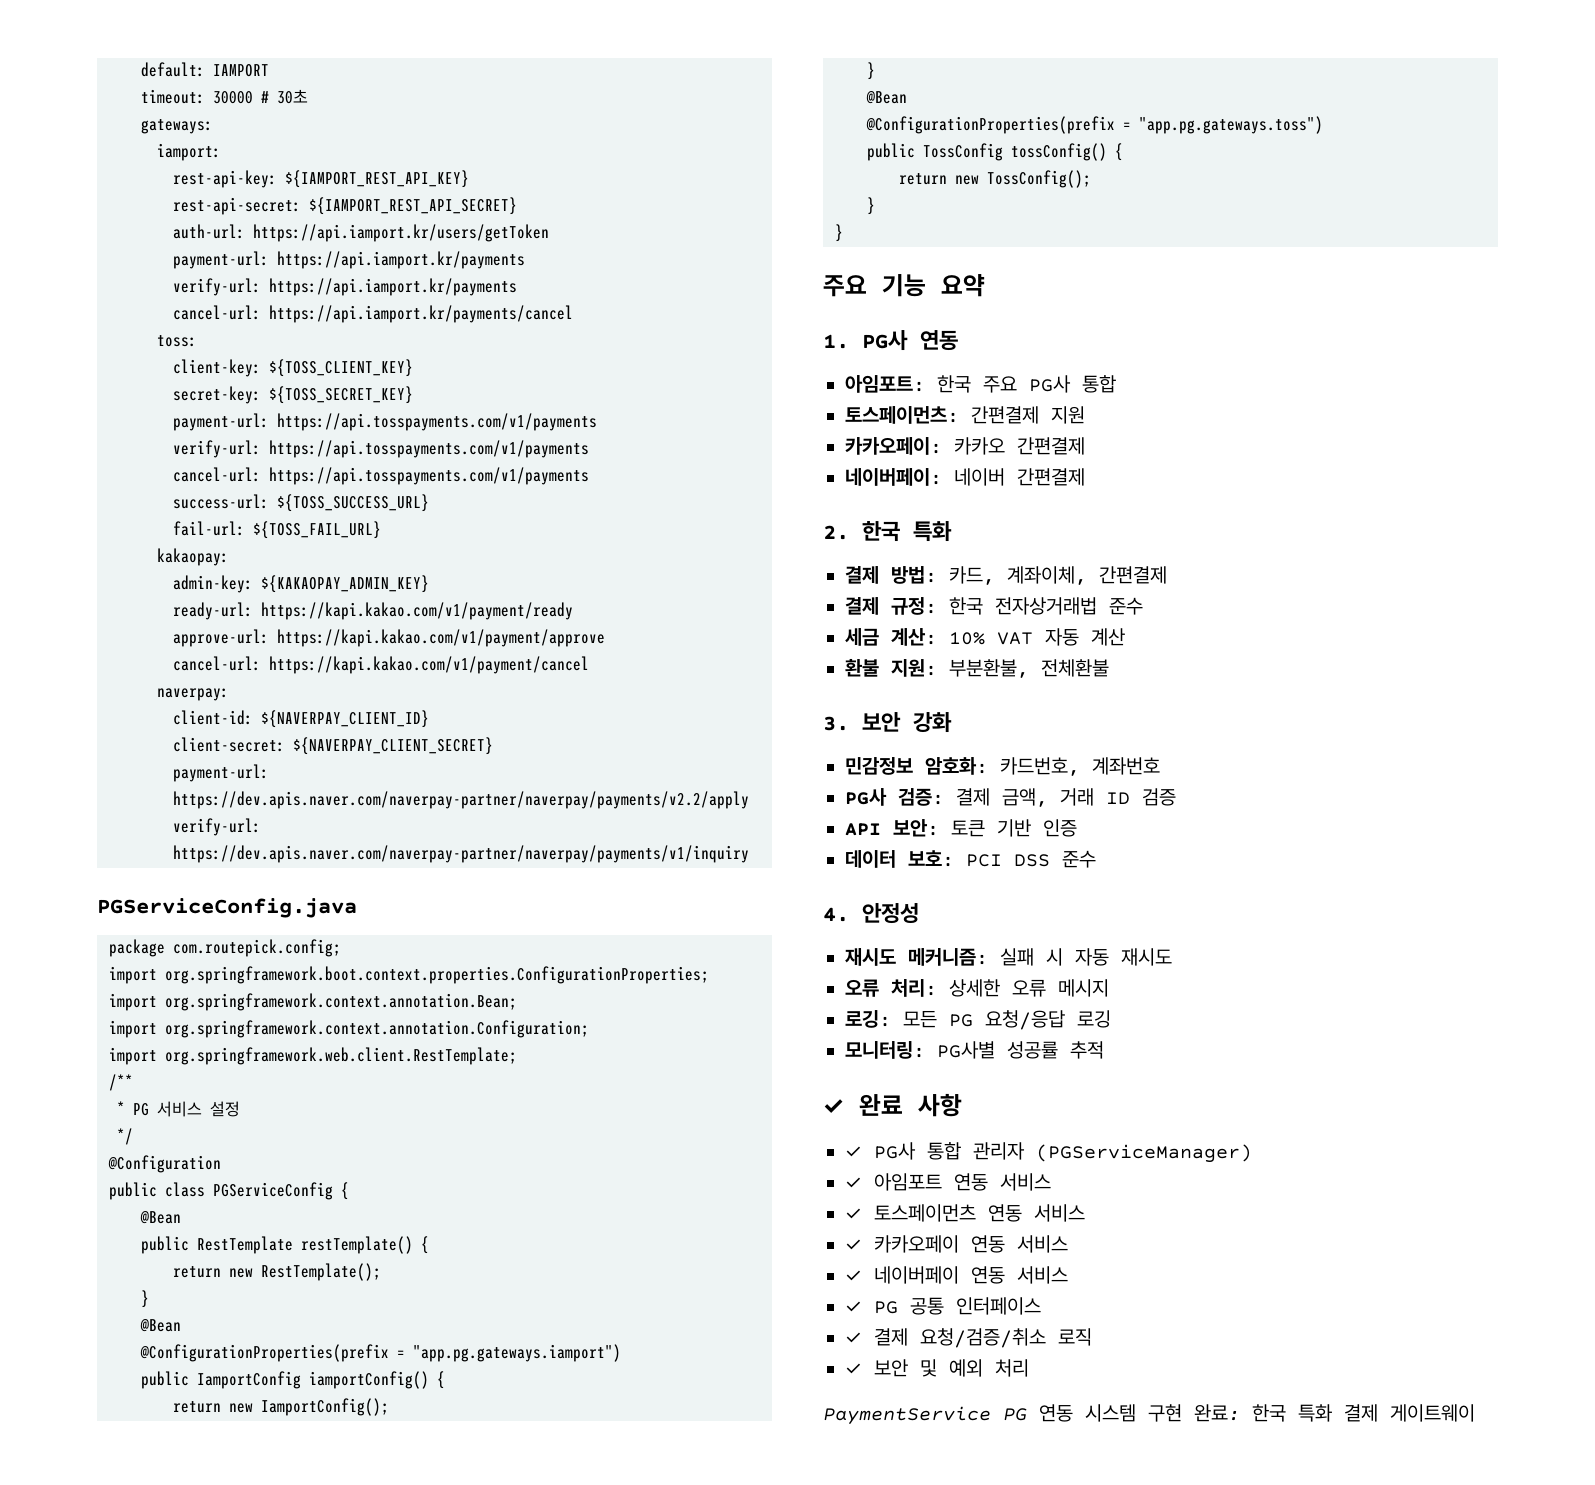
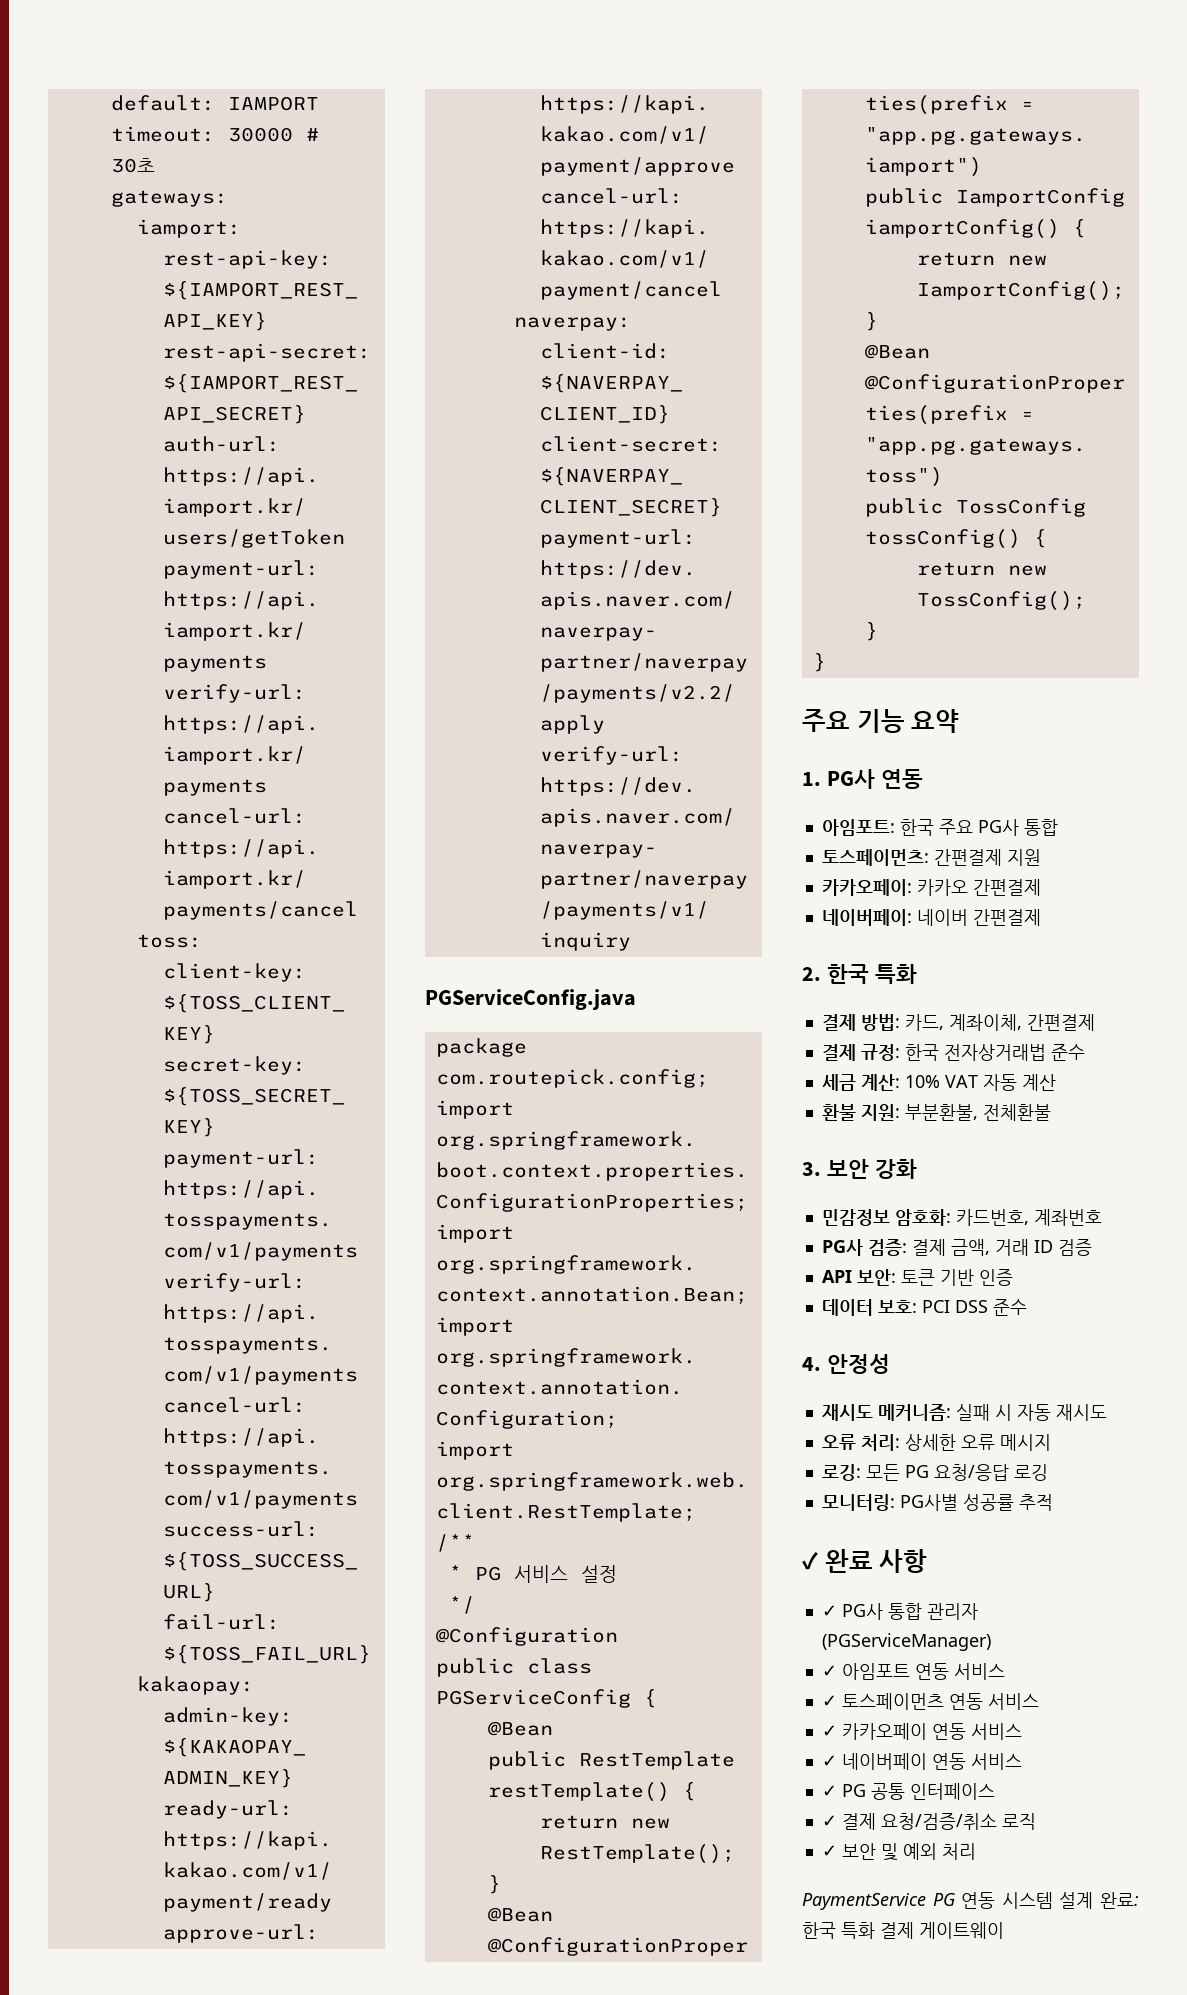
[1148,1404,1182,1422] 구현 -> [1059,1892,1094,1909] 설계

